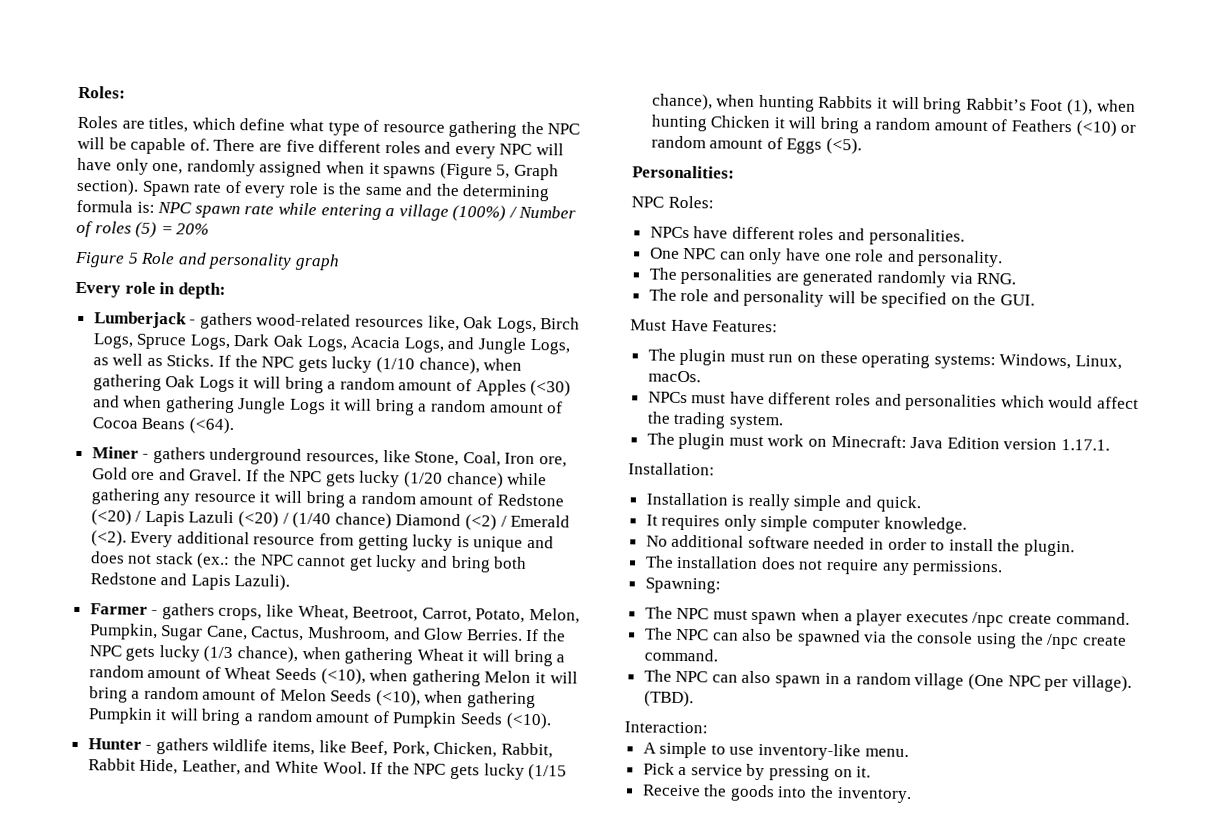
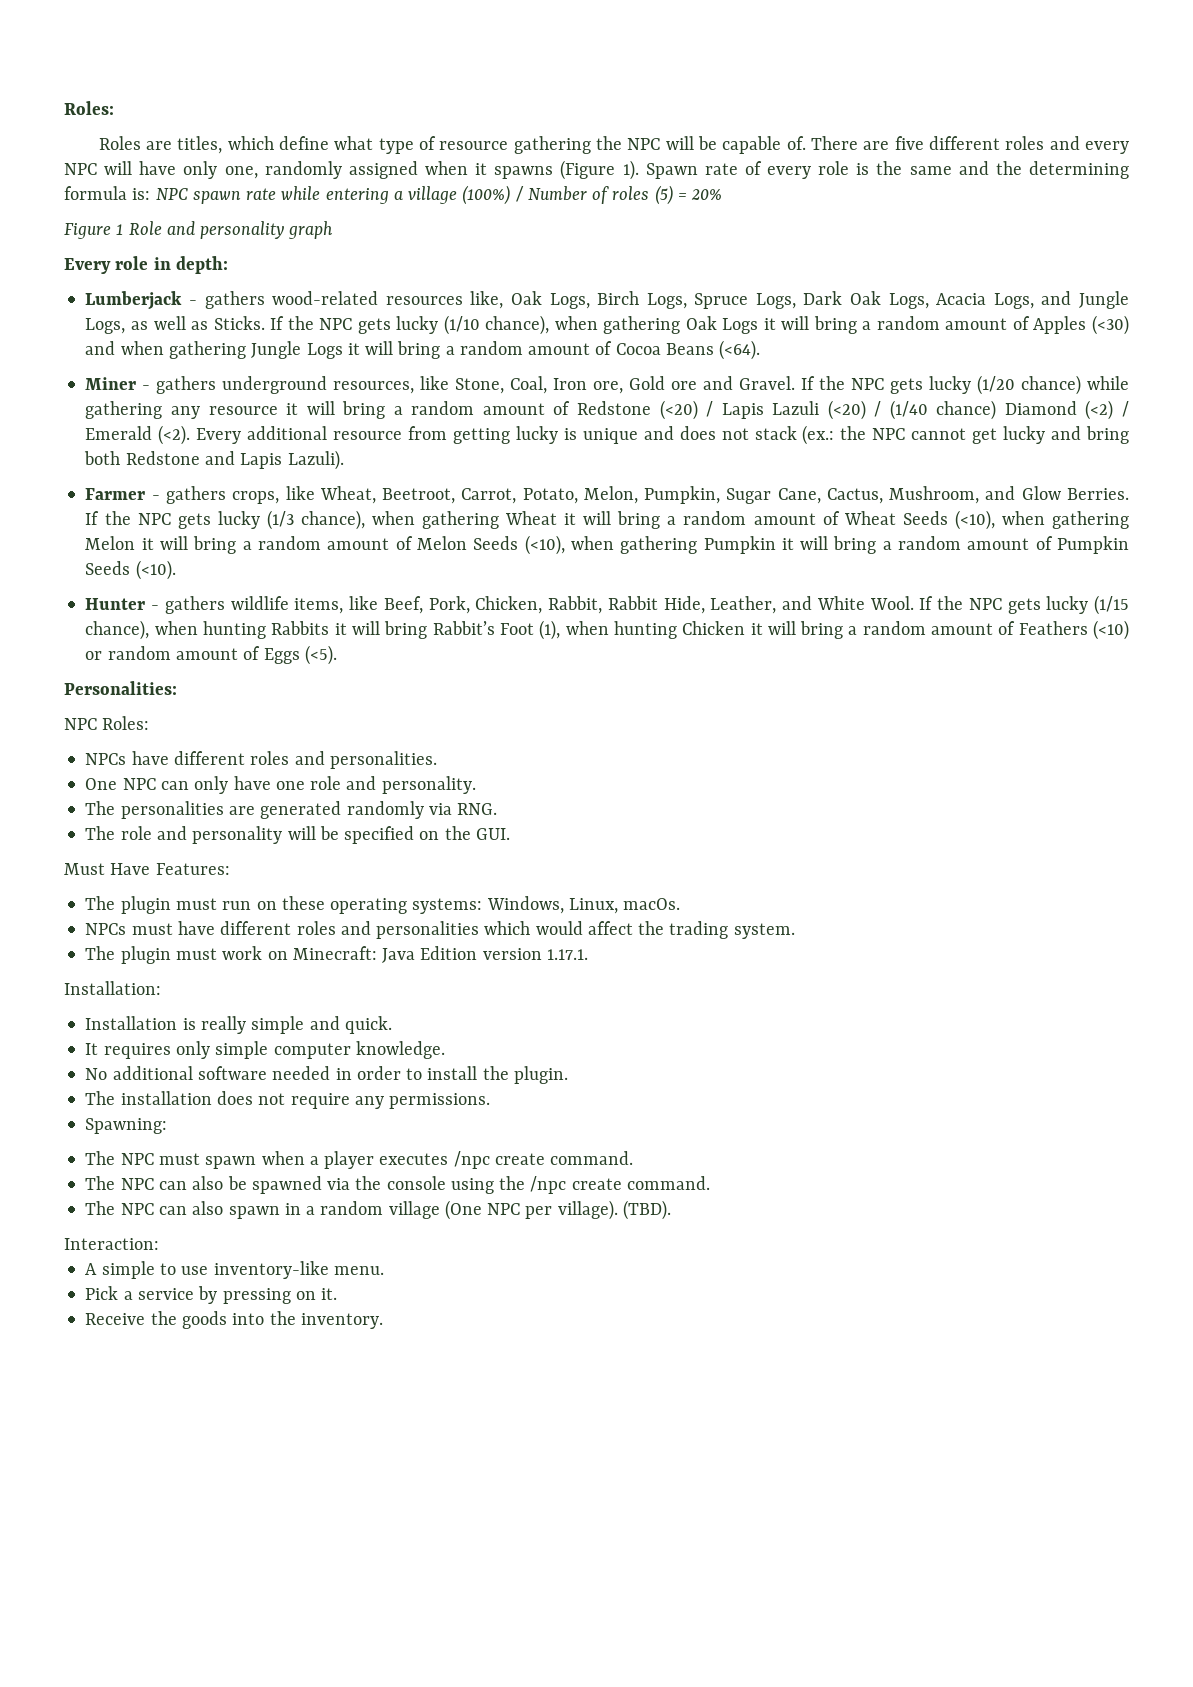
[496,163,559,181] [76,178,139,196] 5, Graph section). -> [622,160,639,180] 1).
[127,252,139,264] 5 -> [116,224,124,235] 1

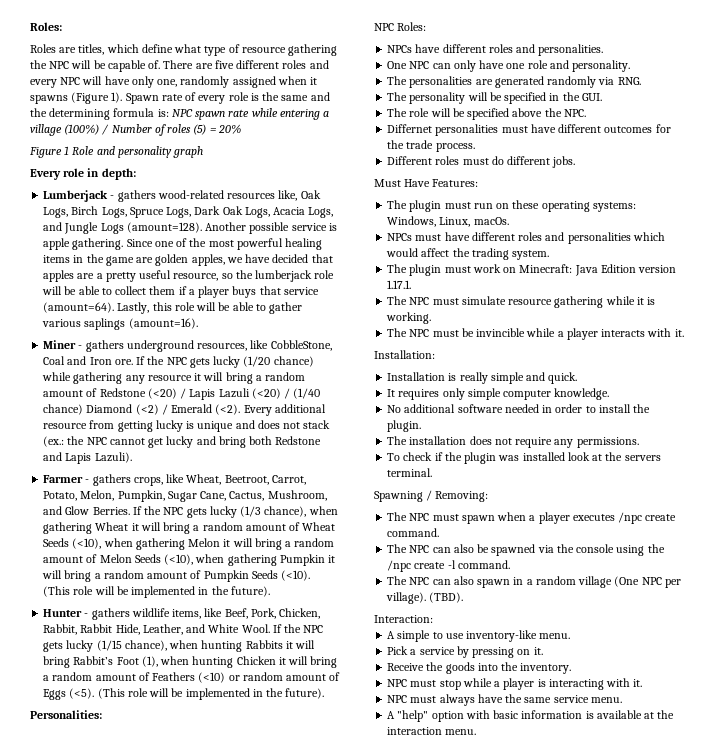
[85,315,1129,335] [85,340,761,360] Logs, as well as Sticks. If the NPC gets lucky (1/10 chance), when gathering Oak Logs it will bring a random amount of Apples (<30) and when gathering Jungle Logs it will bring a random amount of Cocoa Beans (<64). -> [100,222,337,234] [43,238,323,250] [43,254,333,266] [43,270,335,282] [42,286,319,298] [43,302,303,314] [42,318,198,330] Logs (amount=128). Another possible service is apple gathering. Since one of the most powerful healing items in the game are golden apples, we have decided that apples are a pretty useful resource, so the lumberjack role will be able to collect them if a player buys that service (amount=64). Lastly, this role will be able to gather various saplings (amount=16).
[455,376,796,394] Stone, Coal, Iron ore, Gold ore and Gravel. -> [270,340,332,351] [43,356,133,365] CobbleStone, Coal and Iron ore.
(176, 570) none -> [43,586,270,598] (This role will be implemented in the future).
(337, 655) none -> [97,688,325,700] (This role will be implemented in the future).
[120,826,187,840] role and -> (408, 96) none
[419,831,440,840] on -> [549,93,560,101] in
(510, 834) none -> [387,108,586,120] [387,124,671,136] [387,140,475,152] [387,156,576,168] // The role will be specified above the NPC. // Differnet personalities must have different outcomes for the trade process. // Different roles must do different jobs.
(588, 954) none -> [387,296,656,308] [386,312,432,324] [387,328,684,340] // The NPC must simulate resource gathering while it is working. // The NPC must be invincible while a player interacts with it.
[85,1118,168,1134] Spawning: -> [387,452,661,464] [387,468,433,477] [374,490,489,502] To check if the plugin was installed look at the servers terminal. // Spawning / Removing:
(622, 1184) none -> [447,560,456,569] -l
(383, 1321) none -> [387,678,643,690] [387,694,622,706] [387,710,675,722] [387,727,477,735] // NPC must stop while a player is interacting with it. // NPC must always have the same service menu. // A "help" option with basic information is available at the interaction menu.

